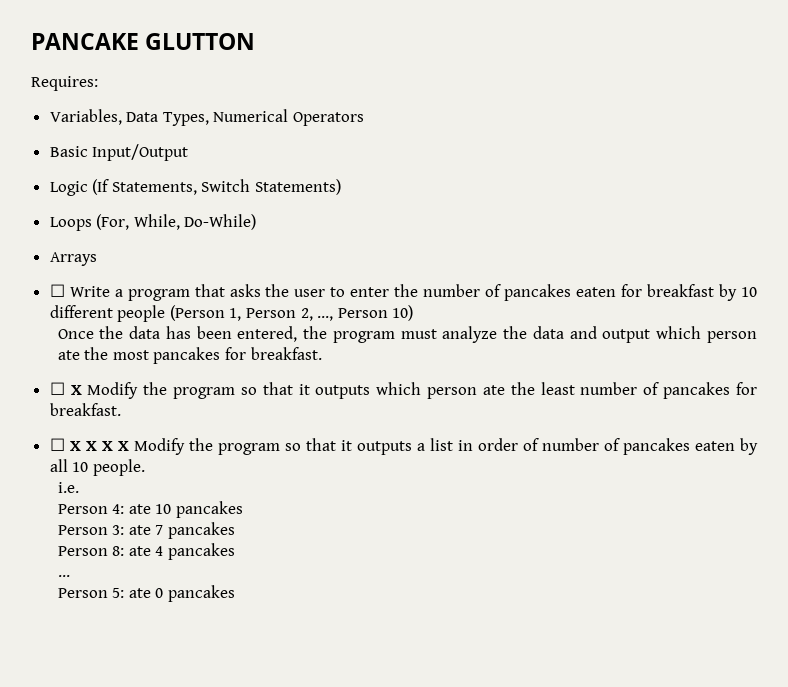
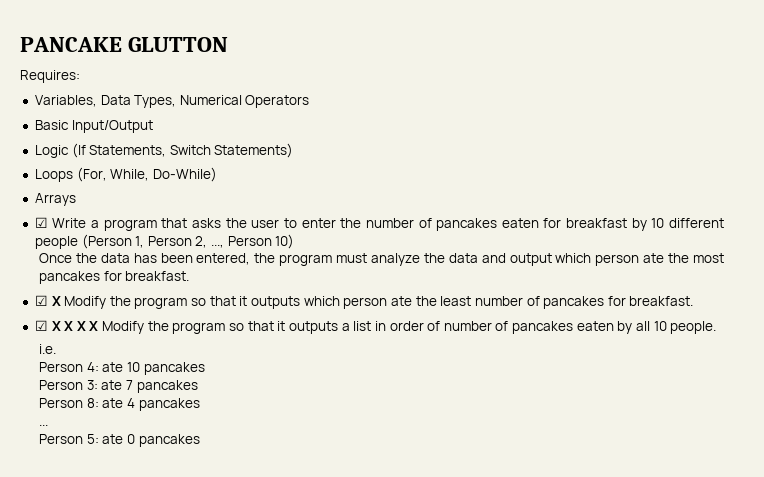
[49,284,65,297] ☐ -> [34,217,48,228] ☑
[49,382,65,395] ☐ -> [34,295,48,306] ☑
[49,438,65,451] ☐ -> [34,320,48,331] ☑

